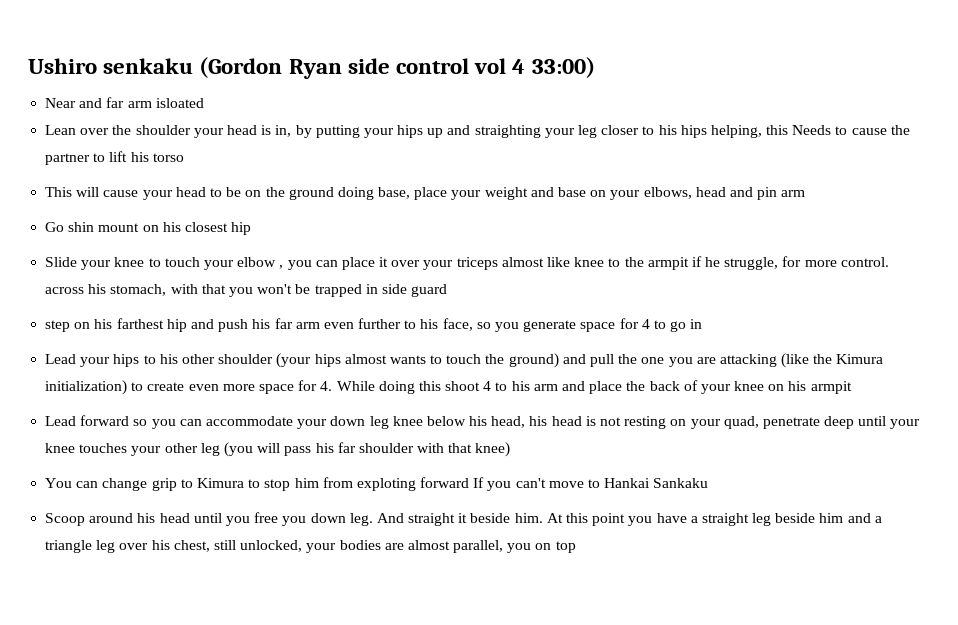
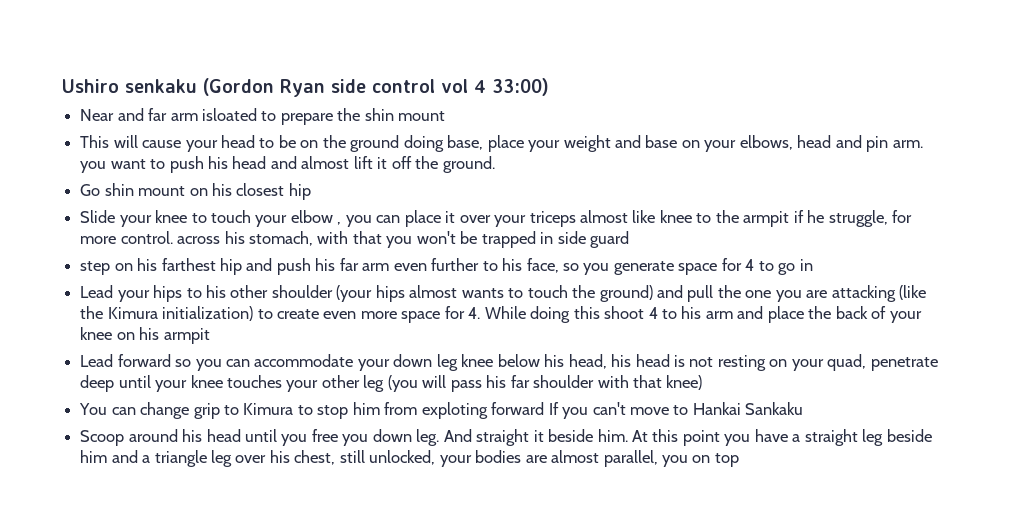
[45,125,910,138] [45,151,184,165] // Lean over the shoulder your head is in, by putting your hips up and straighting your leg closer to his hips helping, this Needs to cause the partner to lift his torso -> [261,108,446,125] to prepare the shin mount
[781,190,806,197] arm -> [892,140,923,148] [80,156,495,173] arm. you want to push his head and almost lift it off the ground.

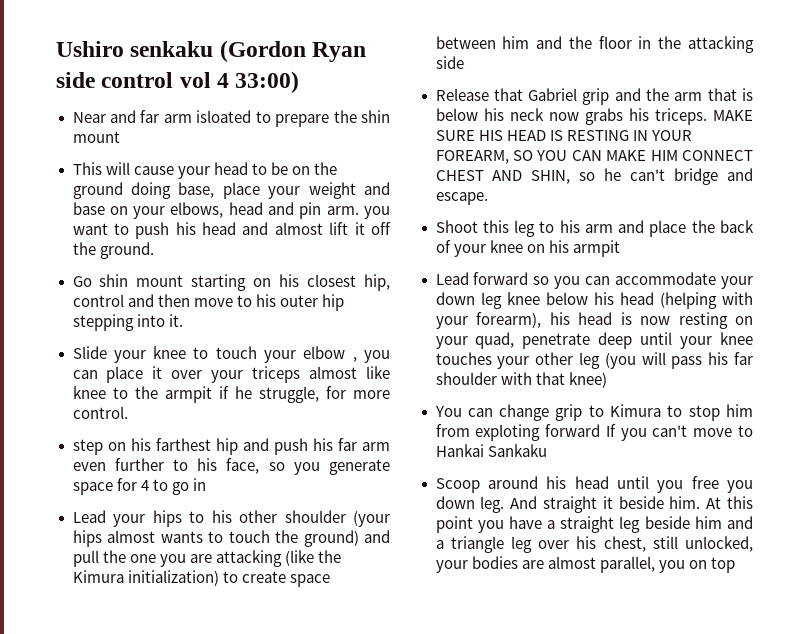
(186, 191) none -> [191,274,247,291] starting
[288,183,311,200] hip -> [364,274,391,291] [72,294,344,311] [72,314,183,331] hip, control and then move to his outer hip stepping into it.
[177,231,630,248] across his stomach, with that you won't be trapped in side guard -> (128, 412) none
[323,306,658,323] even more space for 4. While doing this shoot 4 -> [289,574,330,587] [435,36,754,53] [435,56,464,69] [435,88,753,105] [435,108,753,125] [435,130,692,141] [435,150,753,164] [435,168,754,185] [435,192,488,205] [435,220,536,237] space between him and the floor in the attacking side // Release that Gabriel grip and the arm that is below his neck now grabs his triceps. MAKE SURE HIS HEAD IS RESTING IN YOUR FOREARM, SO YOU CAN MAKE HIM CONNECT CHEST AND SHIN, so he can't bridge and escape. // Shoot this leg
[568,354,607,369] head, -> [619,292,753,309] [435,312,541,329] head (helping with your forearm),
[689,357,714,367] not -> [640,316,670,325] now

